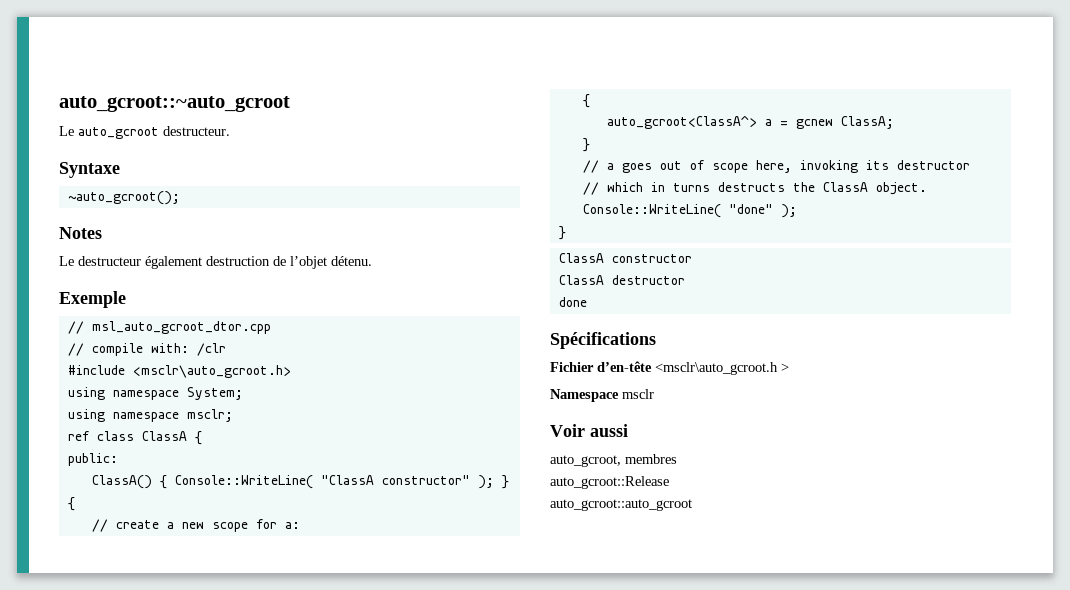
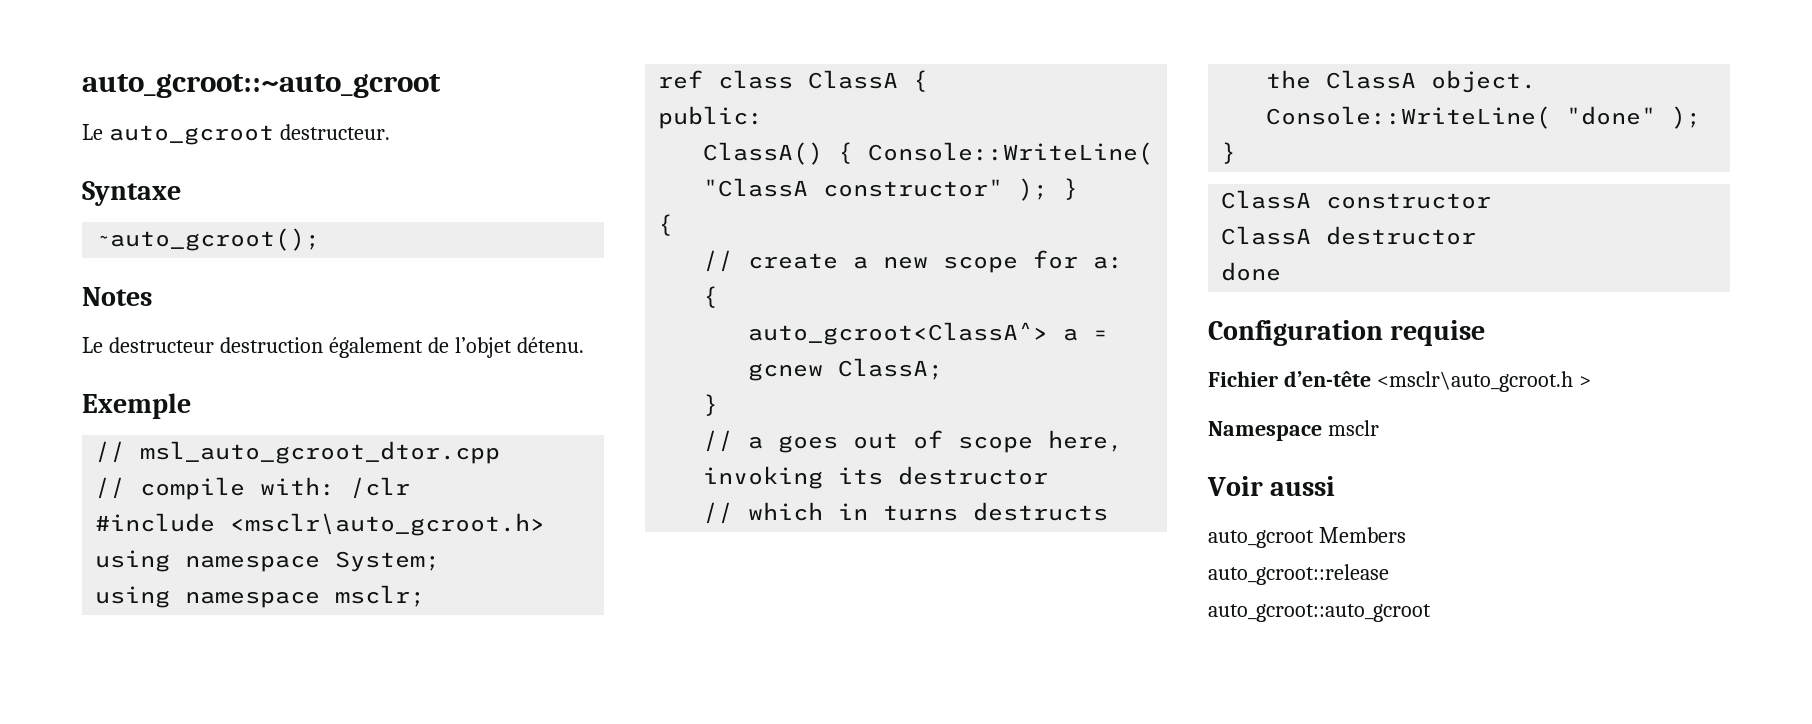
[145,256,270,269] également destruction -> [219,337,423,358] destruction également
[550,332,656,349] Spécifications -> [1208,320,1486,346] Configuration requise
[550,454,677,467] [550,476,669,489] auto_gcroot, membres // auto_gcroot::Release -> [1208,527,1406,548] [1208,564,1389,585] auto_gcroot Members // auto_gcroot::release

